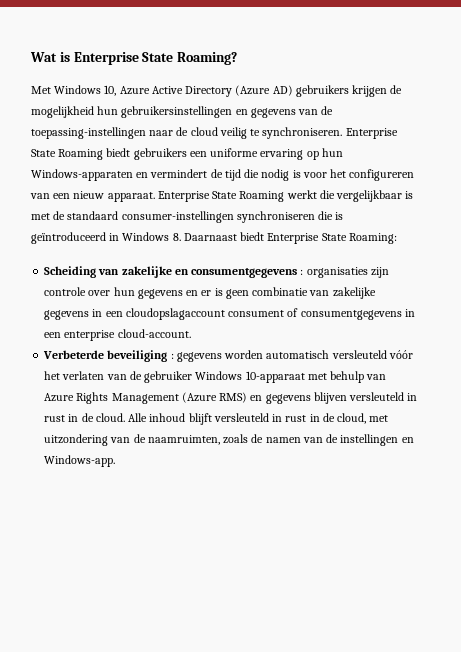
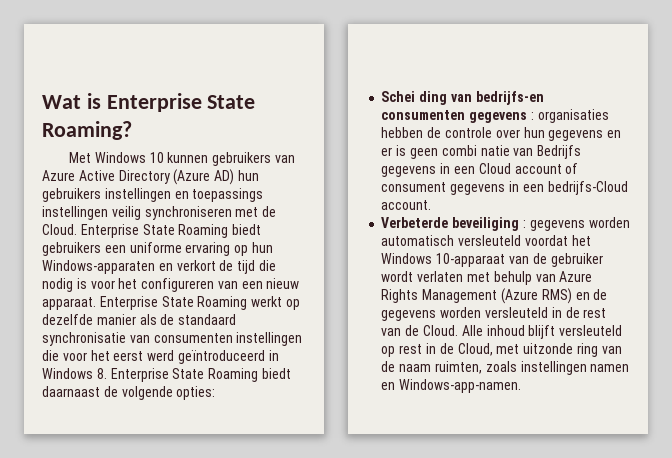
[104,85,117,96] 10, -> [149,152,295,166] 10 kunnen gebruikers van
[295,85,403,97] [31,106,334,118] [31,127,343,139] gebruikers krijgen de mogelijkheid hun gebruikersinstellingen en gegevens van de toepassing-instellingen naar de cloud veilig te synchroniseren. -> [237,170,259,181] [42,188,264,202] [42,206,277,220] [42,224,77,235] hun gebruikers instellingen en toepassings instellingen veilig synchroniseren met de Cloud.
[150,169,208,178] vermindert -> [176,260,216,271] verkort
[319,190,414,202] [31,211,344,223] [31,232,397,244] [44,266,389,278] die vergelijkbaar is met de standaard consumer-instellingen synchroniseren die is geïntroduceerd in Windows 8. Daarnaast biedt Enterprise State Roaming: // Scheiding van zakelijke en consumentgegevens : organisaties zijn -> [285,299,300,310] [42,314,237,325] [42,332,303,346] [42,350,279,364] [42,368,291,382] [42,386,216,400] [381,91,544,105] [381,109,609,123] [381,127,442,138] op dezelfde manier als de standaard synchronisatie van consumenten instellingen die voor het eerst werd geïntroduceerd in Windows 8. Enterprise State Roaming biedt daarnaast de volgende opties: // Schei ding van bedrijfs-en consumenten gegevens : organisaties hebben de
[252,287,376,299] [44,308,415,320] [44,329,191,341] combinatie van zakelijke gegevens in een cloudopslagaccount consument of consumentgegevens in een enterprise cloud-account. -> [441,145,582,159] [381,163,579,177] [381,181,628,195] [381,200,432,210] combi natie van Bedrijfs gegevens in een Cloud account of consument gegevens in een bedrijfs-Cloud account.
[388,350,413,359] [44,371,105,380] vóór het verlaten -> [524,235,591,246] [381,253,506,267] voordat het Windows 10-apparaat
[195,371,305,383] Windows 10-apparaat -> [381,271,464,282] wordt verlaten
[265,392,418,404] [44,413,389,425] [44,434,414,446] [44,455,116,467] gegevens blijven versleuteld in rust in de cloud. Alle inhoud blijft versleuteld in rust in de cloud, met uitzondering van de naamruimten, zoals de namen van de instellingen en Windows-app. -> [593,289,608,300] [381,307,607,321] [381,325,623,339] [381,343,622,357] [381,361,630,375] [381,379,522,393] de gegevens worden versleuteld in de rest van de Cloud. Alle inhoud blijft versleuteld op rest in de Cloud, met uitzonde ring van de naam ruimten, zoals instellingen namen en Windows-app-namen.

